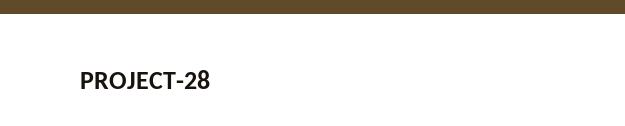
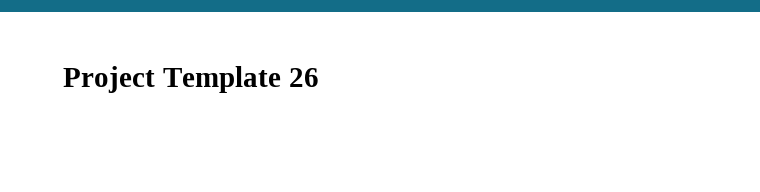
[80,70,210,89] PROJECT-28 -> [63,66,319,93] Project Template 26

